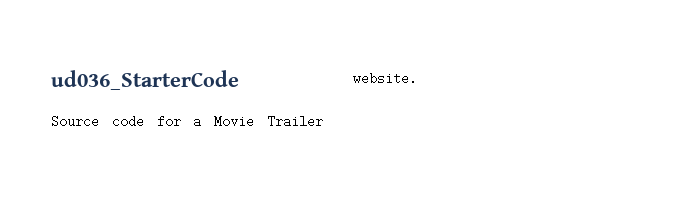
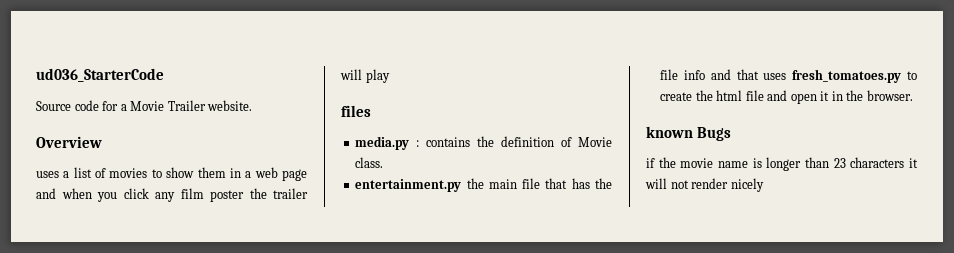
(417, 78) none -> [36,136,102,148] [36,167,307,181] [36,188,308,202] [340,69,390,83] [341,105,371,117] [355,136,612,150] [355,157,384,168] [355,178,612,192] [660,69,917,83] [660,90,913,104] [646,126,731,141] [646,157,918,171] [645,178,764,192] // Overview // uses a list of movies to show them in a web page and when you click any film poster the trailer will play // files // media.py : contains the definition of Movie class. // entertainment.py the main file that has the file info and that uses fresh_tomatoes.py to create the html file and open it in the browser. // known Bugs // if the movie name is longer than 23 characters it will not render nicely

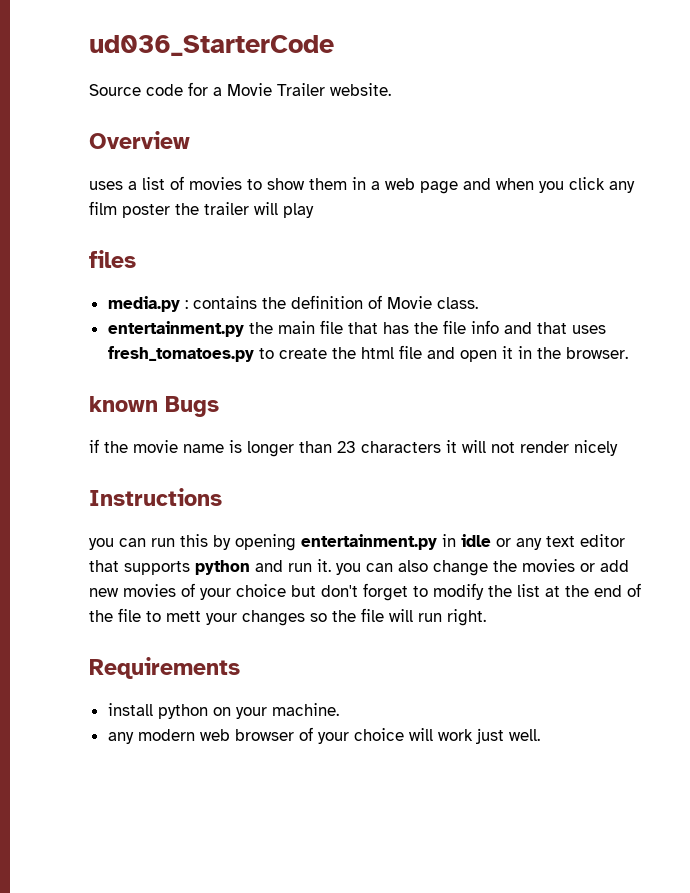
(764, 185) none -> [89,488,222,506] [89,534,625,551] [89,559,629,576] [89,583,641,601] [89,608,486,626] [89,657,240,679] [107,703,339,719] [107,727,540,744] // Instructions // you can run this by opening entertainment.py in idle or any text editor that supports python and run it. you can also change the movies or add new movies of your choice but don't forget to modify the list at the end of the file to mett your changes so the file will run right. // Requirements // install python on your machine. // any modern web browser of your choice will work just well.

